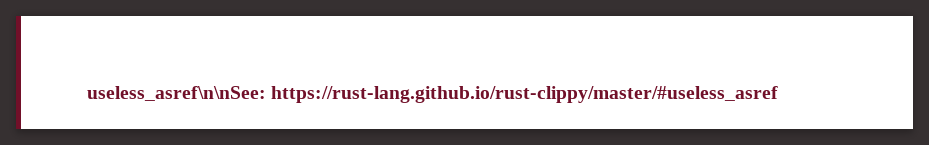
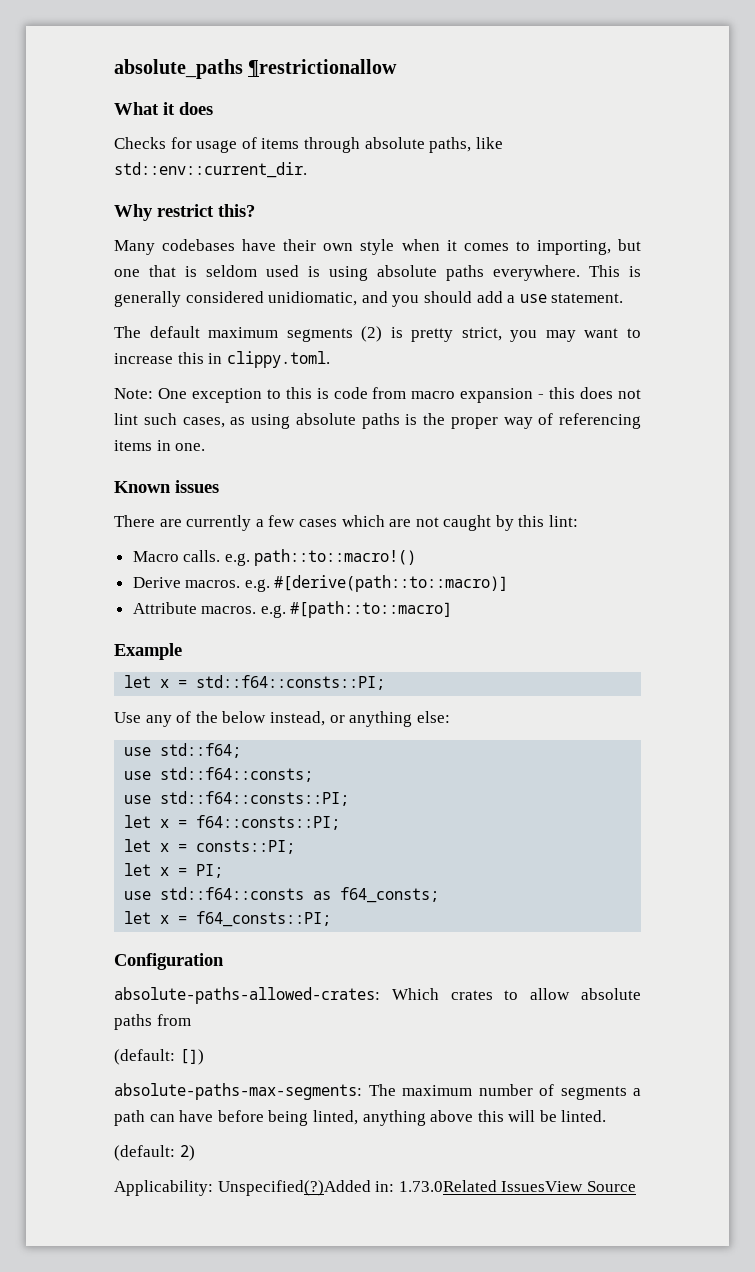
[87,86,779,103] useless_asref\n\nSee: https://rust-lang.github.io/rust-clippy/master/#useless_asref -> [114,59,398,79] [114,102,213,115] [114,137,503,153] [114,162,307,178] [114,204,255,221] [114,239,641,255] [114,265,641,281] [114,291,624,307] [114,326,641,342] [114,351,330,368] [114,387,641,403] [114,413,641,429] [114,440,206,451] [114,480,219,493] [114,515,579,531] [132,549,417,566] [132,575,509,592] [132,601,453,618] [114,643,182,660] [124,675,386,690] [114,711,450,727] [124,743,242,758] [124,767,314,782] [124,791,350,806] [124,815,341,830] [124,839,296,854] [124,863,224,878] [124,887,440,903] [124,911,332,927] [114,953,224,970] [114,987,641,1004] [114,1014,191,1030] [114,1049,204,1065] [114,1083,641,1100] [114,1110,607,1126] [114,1145,195,1161] [114,1180,636,1196] absolute_paths ¶restrictionallow // What it does // Checks for usage of items through absolute paths, like std::env::current_dir. // Why restrict this? // Many codebases have their own style when it comes to importing, but one that is seldom used is using absolute paths everywhere. This is generally considered unidiomatic, and you should add a use statement. // The default maximum segments (2) is pretty strict, you may want to increase this in clippy.toml. // Note: One exception to this is code from macro expansion - this does not lint such cases, as using absolute paths is the proper way of referencing items in one. // Known issues // There are currently a few cases which are not caught by this lint: // Macro calls. e.g. path::to::macro!() // Derive macros. e.g. #[derive(path::to::macro)] // Attribute macros. e.g. #[path::to::macro] // Example // let x = std::f64::consts::PI; // Use any of the below instead, or anything else: // use std::f64; // use std::f64::consts; // use std::f64::consts::PI; // let x = f64::consts::PI; // let x = consts::PI; // let x = PI; // use std::f64::consts as f64_consts; // let x = f64_consts::PI; // Configuration // absolute-paths-allowed-crates: Which crates to allow absolute paths from // (default: []) // absolute-paths-max-segments: The maximum number of segments a path can have before being linted, anything above this will be linted. // (default: 2) // Applicability: Unspecified(?)Added in: 1.73.0Related IssuesView Source

